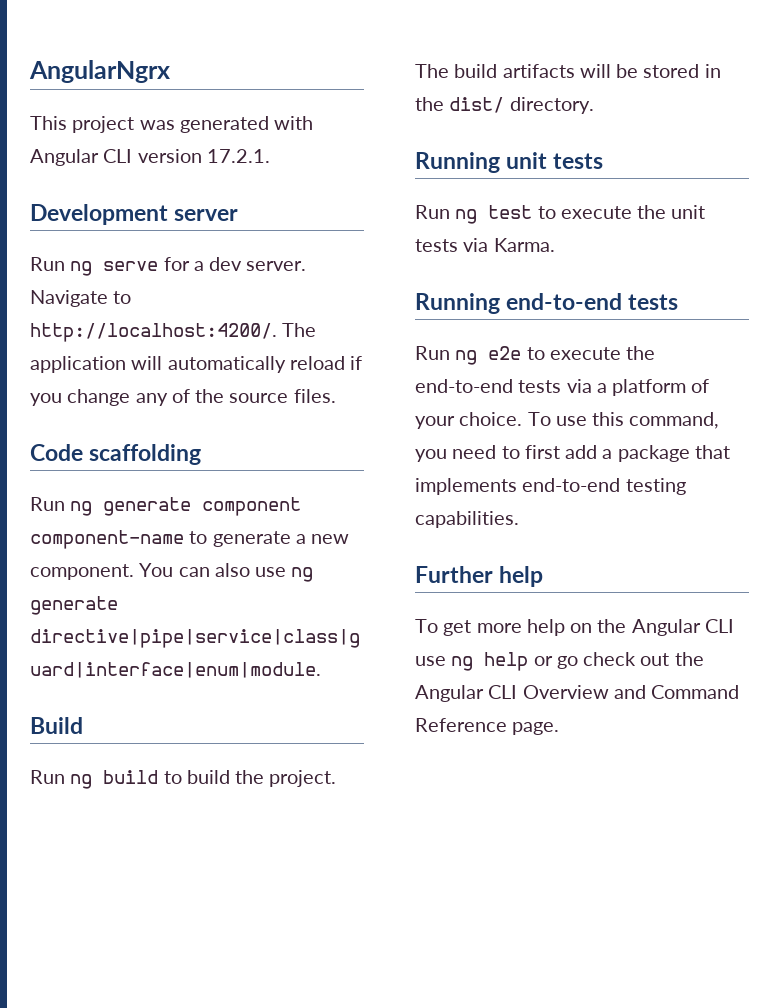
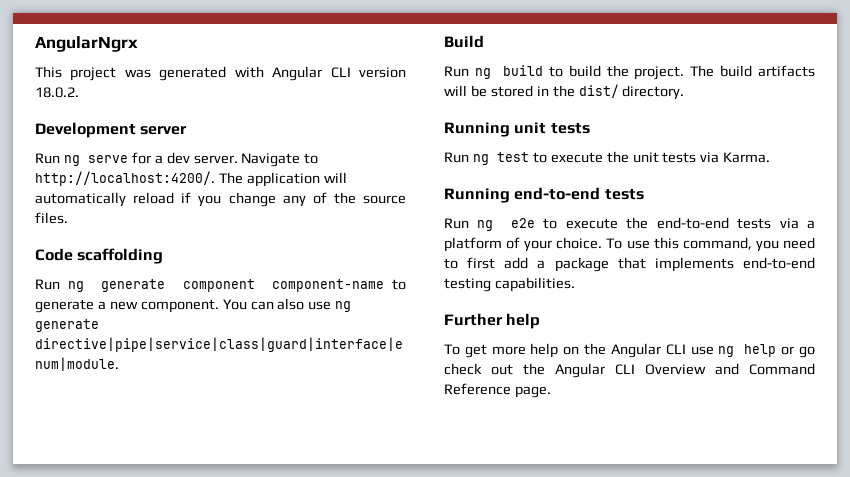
[206,149,270,163] 17.2.1. -> [35,87,79,98] 18.0.2.

